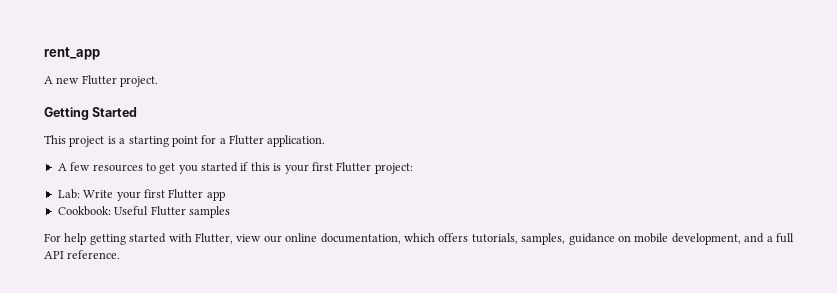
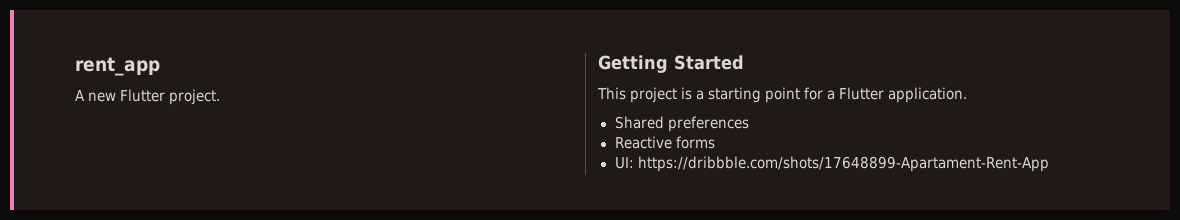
[57,162,413,174] [57,189,225,201] [57,206,230,218] [44,233,794,245] [44,250,121,259] A few resources to get you started if this is your first Flutter project: // Lab: Write your first Flutter app // Cookbook: Useful Flutter samples // For help getting started with Flutter, view our online documentation, which offers tutorials, samples, guidance on mobile development, and a full API reference. -> [614,116,749,132] [614,136,715,149] [614,156,1049,172] Shared preferences // Reactive forms // UI: https://dribbble.com/shots/17648899-Apartament-Rent-App

